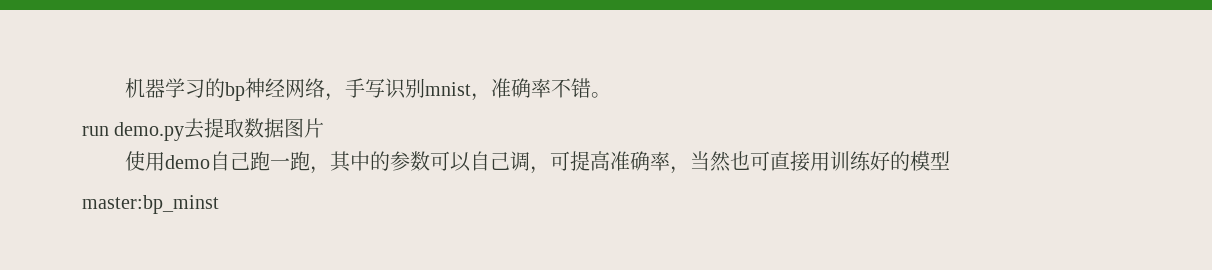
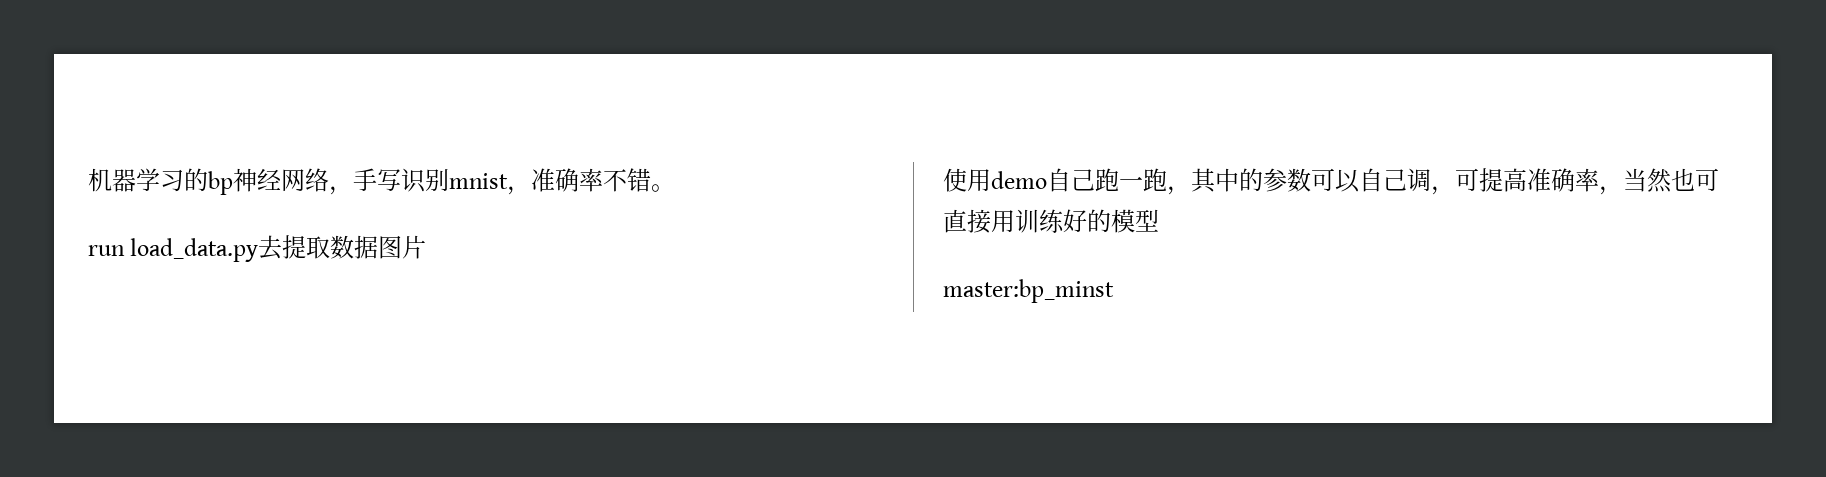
[114,122,185,141] demo.py -> [130,238,259,262] load_data.py

